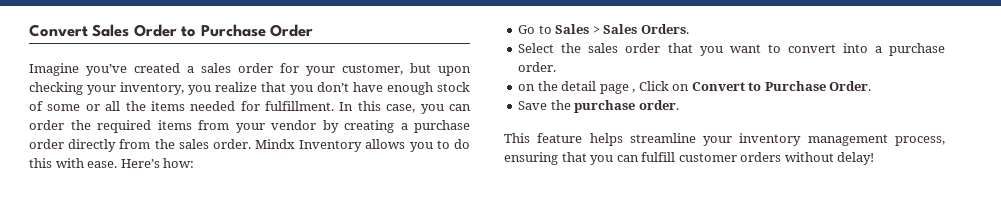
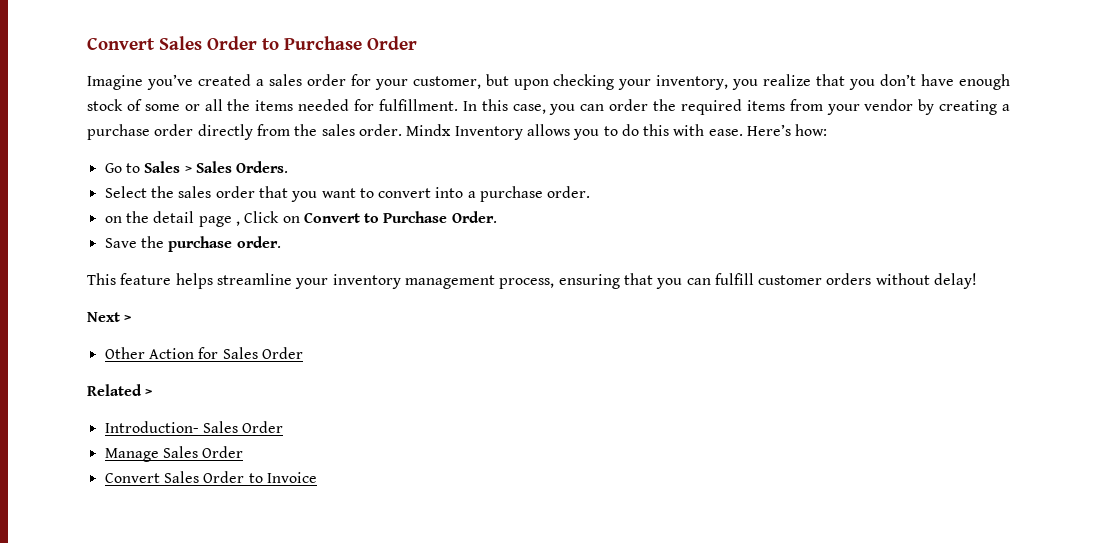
(875, 158) none -> [87,312,132,322] [104,347,303,359] [87,384,153,396] [104,421,284,433] [104,446,244,462] [104,471,317,483] // Next > // Other Action for Sales Order // Related > // Introduction- Sales Order // Manage Sales Order // Convert Sales Order to Invoice

